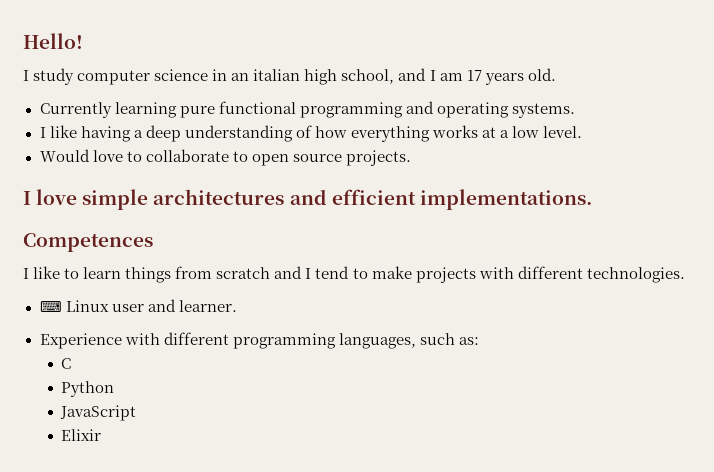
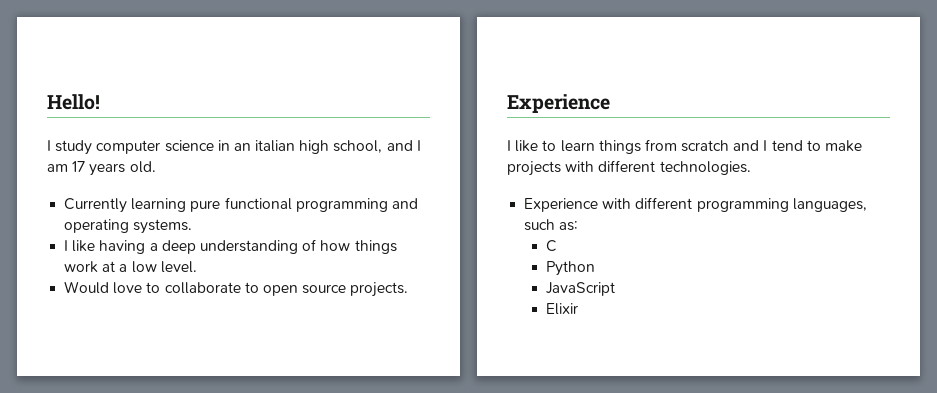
[350,125,478,142] everything works -> [354,240,397,254] [64,261,99,273] things work
[23,189,592,210] [23,233,153,252] I love simple architectures and efficient implementations. // Competences -> [507,94,610,113] Experience
[39,299,237,312] // ⌨ Linux user and learner. -> (751, 168) none

